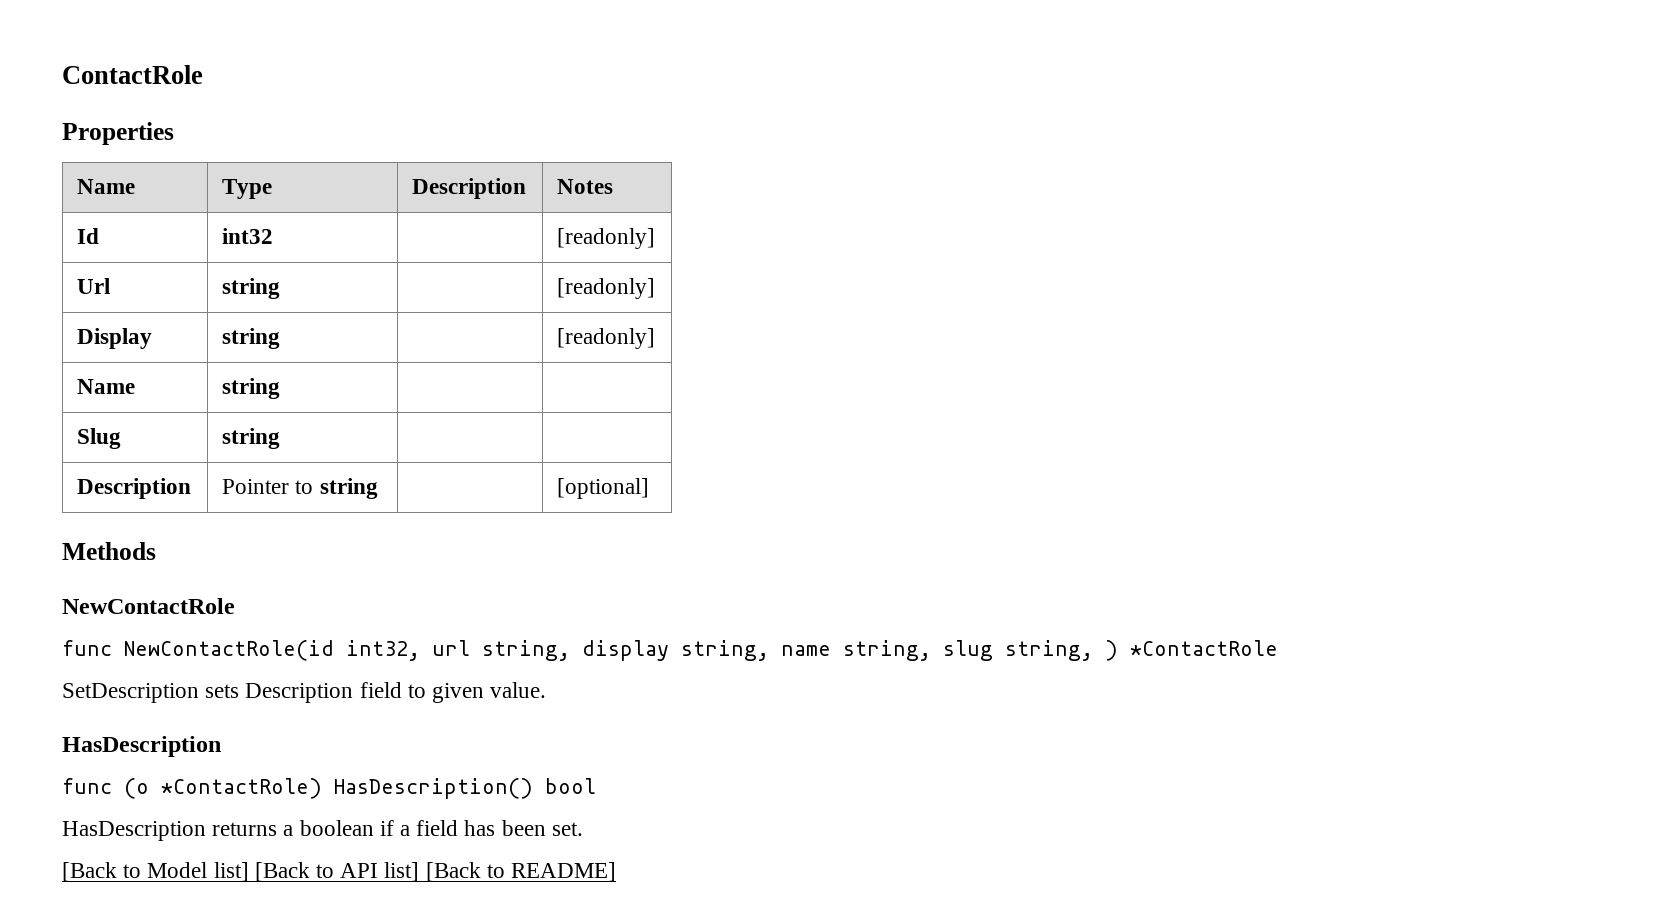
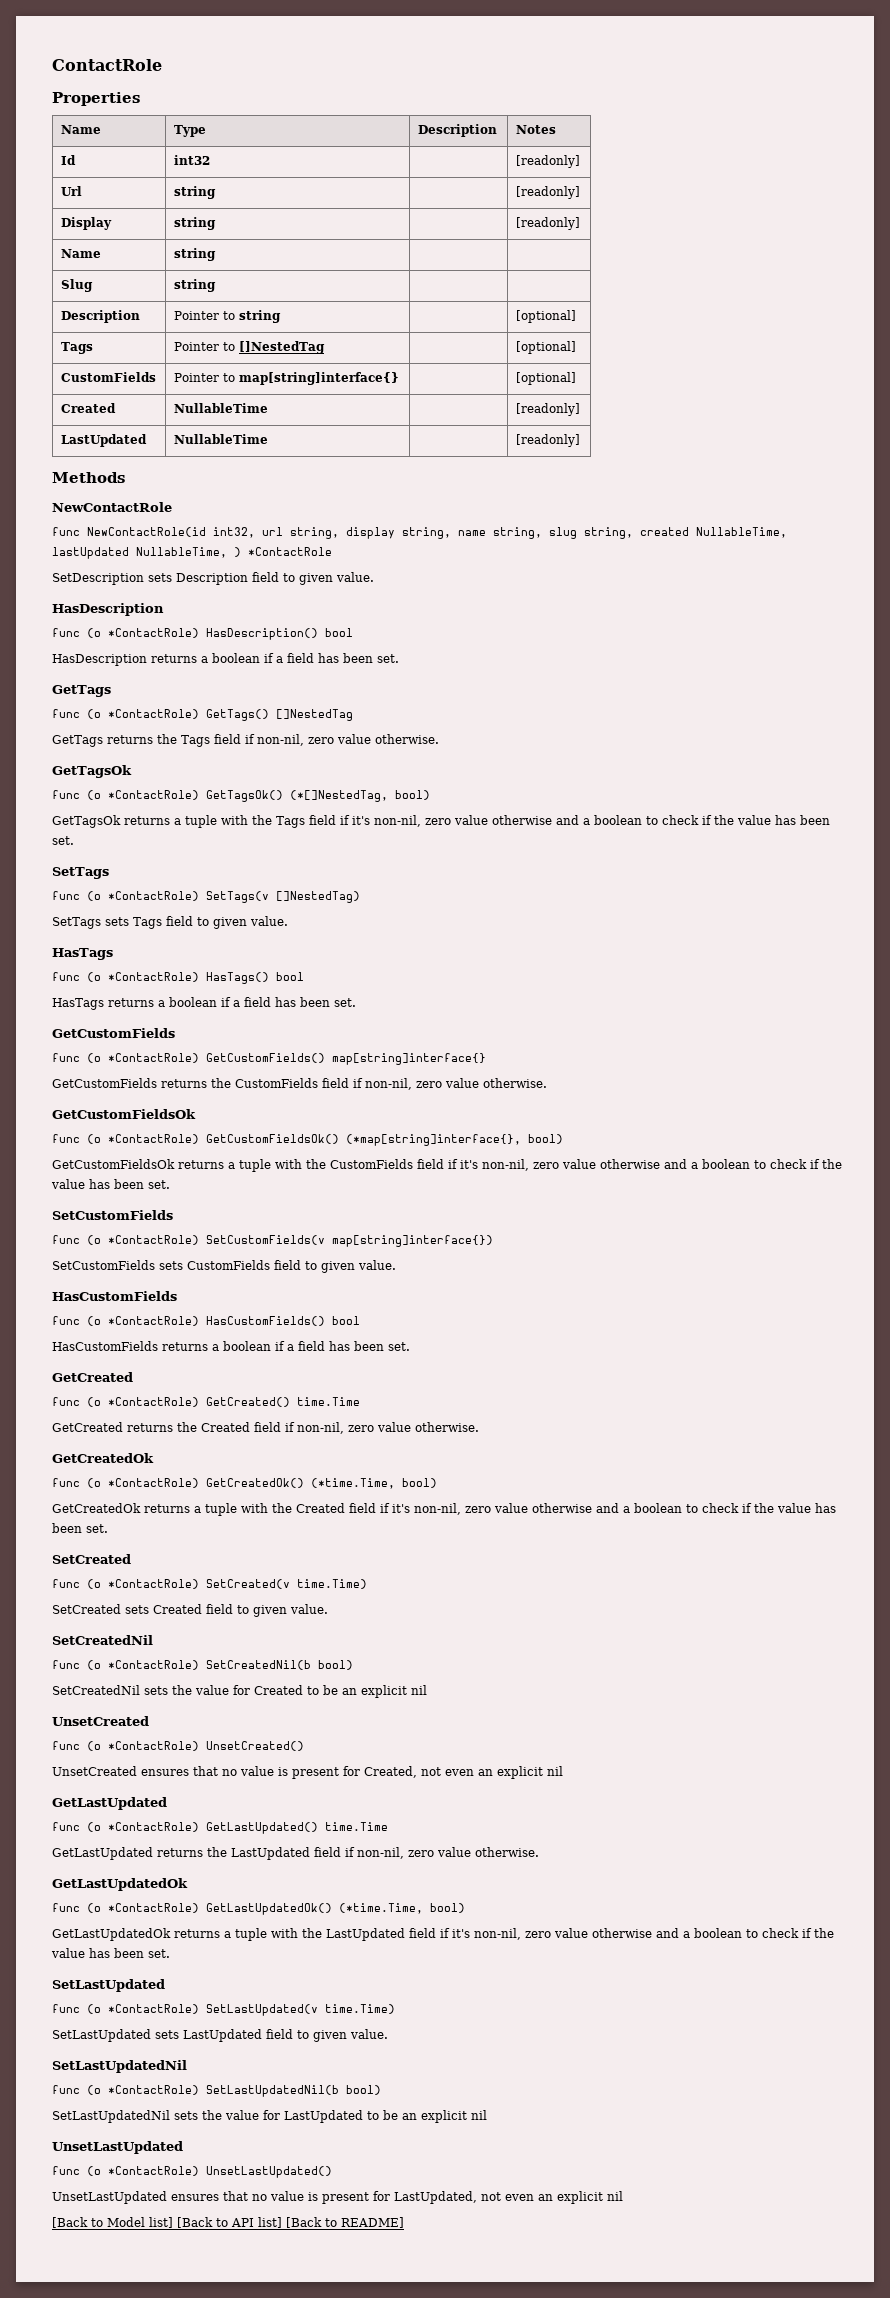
(650, 488) none -> [60,342,93,354] [173,341,325,354] [515,341,576,354] [60,372,156,382] [173,372,399,385] [515,372,576,385] [60,403,116,413] [173,403,268,413] [515,403,580,416] [60,434,147,447] [173,434,268,444] [515,434,580,447] // Tags | Pointer to []NestedTag | | [optional] // CustomFields | Pointer to map[string]interface{} | | [optional] // Created | NullableTime | | [readonly] // LastUpdated | NullableTime | | [readonly]
(1093, 650) none -> [640,527,787,538] [52,547,227,559] created NullableTime, lastUpdated NullableTime,
(583, 829) none -> [52,685,111,697] [52,709,353,721] [52,734,439,747] [52,765,132,778] [52,790,430,802] [52,815,830,828] [52,836,74,845] [52,867,109,879] [52,891,360,903] [52,916,288,929] [52,948,113,960] [52,972,304,984] [52,997,356,1010] [52,1028,175,1038] [52,1053,486,1065] [52,1078,547,1090] [52,1109,196,1119] [52,1134,563,1146] [52,1159,842,1172] [51,1179,170,1189] [52,1210,173,1220] [52,1235,493,1247] [52,1260,396,1273] [52,1291,177,1301] [52,1316,360,1326] [52,1341,410,1351] [52,1372,133,1382] [52,1397,360,1407] [52,1422,479,1434] [52,1453,154,1463] [52,1478,437,1489] [52,1503,836,1516] [52,1523,108,1533] [52,1554,131,1564] [52,1579,367,1589] [52,1604,328,1617] [52,1635,153,1645] [52,1660,353,1670] [52,1685,427,1698] [52,1716,149,1726] [52,1741,304,1751] [52,1766,563,1779] [52,1797,167,1810] [52,1822,388,1834] [52,1847,539,1860] [52,1878,188,1891] [52,1903,465,1915] [52,1928,834,1941] [51,1948,170,1958] [52,1979,165,1992] [52,2004,395,2016] [52,2029,388,2042] [52,2060,187,2073] [52,2085,381,2097] [52,2110,487,2123] [52,2141,183,2154] [52,2166,332,2178] [52,2191,623,2204] // GetTags // func (o *ContactRole) GetTags() []NestedTag // GetTags returns the Tags field if non-nil, zero value otherwise. // GetTagsOk // func (o *ContactRole) GetTagsOk() (*[]NestedTag, bool) // GetTagsOk returns a tuple with the Tags field if it's non-nil, zero value otherwise and a boolean to check if the value has been set. // SetTags // func (o *ContactRole) SetTags(v []NestedTag) // SetTags sets Tags field to given value. // HasTags // func (o *ContactRole) HasTags() bool // HasTags returns a boolean if a field has been set. // GetCustomFields // func (o *ContactRole) GetCustomFields() map[string]interface{} // GetCustomFields returns the CustomFields field if non-nil, zero value otherwise. // GetCustomFieldsOk // func (o *ContactRole) GetCustomFieldsOk() (*map[string]interface{}, bool) // GetCustomFieldsOk returns a tuple with the CustomFields field if it's non-nil, zero value otherwise and a boolean to check if the value has been set. // SetCustomFields // func (o *ContactRole) SetCustomFields(v map[string]interface{}) // SetCustomFields sets CustomFields field to given value. // HasCustomFields // func (o *ContactRole) HasCustomFields() bool // HasCustomFields returns a boolean if a field has been set. // GetCreated // func (o *ContactRole) GetCreated() time.Time // GetCreated returns the Created field if non-nil, zero value otherwise. // GetCreatedOk // func (o *ContactRole) GetCreatedOk() (*time.Time, bool) // GetCreatedOk returns a tuple with the Created field if it's non-nil, zero value otherwise and a boolean to check if the value has been set. // SetCreated // func (o *ContactRole) SetCreated(v time.Time) // SetCreated sets Created field to given value. // SetCreatedNil // func (o *ContactRole) SetCreatedNil(b bool) // SetCreatedNil sets the value for Created to be an explicit nil // UnsetCreated // func (o *ContactRole) UnsetCreated() // UnsetCreated ensures that no value is present for Created, not even an explicit nil // GetLastUpdated // func (o *ContactRole) GetLastUpdated() time.Time // GetLastUpdated returns the LastUpdated field if non-nil, zero value otherwise. // GetLastUpdatedOk // func (o *ContactRole) GetLastUpdatedOk() (*time.Time, bool) // GetLastUpdatedOk returns a tuple with the LastUpdated field if it's non-nil, zero value otherwise and a boolean to check if the value has been set. // SetLastUpdated // func (o *ContactRole) SetLastUpdated(v time.Time) // SetLastUpdated sets LastUpdated field to given value. // SetLastUpdatedNil // func (o *ContactRole) SetLastUpdatedNil(b bool) // SetLastUpdatedNil sets the value for LastUpdated to be an explicit nil // UnsetLastUpdated // func (o *ContactRole) UnsetLastUpdated() // UnsetLastUpdated ensures that no value is present for LastUpdated, not even an explicit nil

